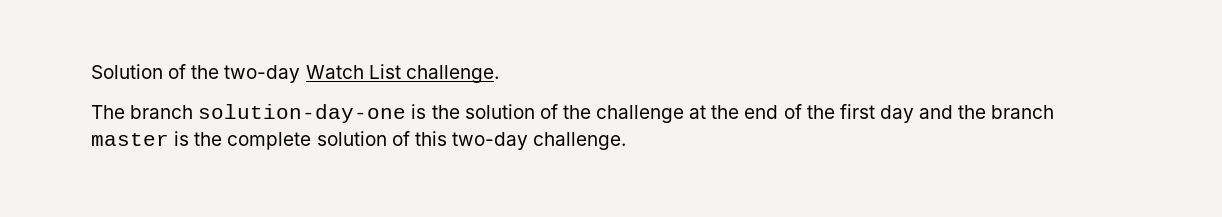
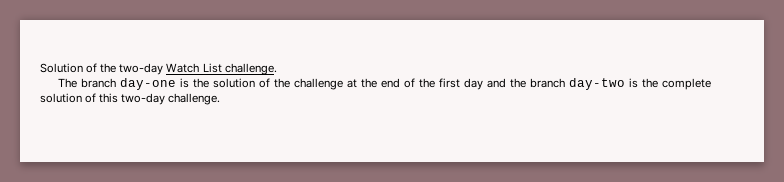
[198,104,407,123] solution-day-one -> [119,78,176,90] day-one
[91,133,169,146] master -> [568,78,625,90] day-two

